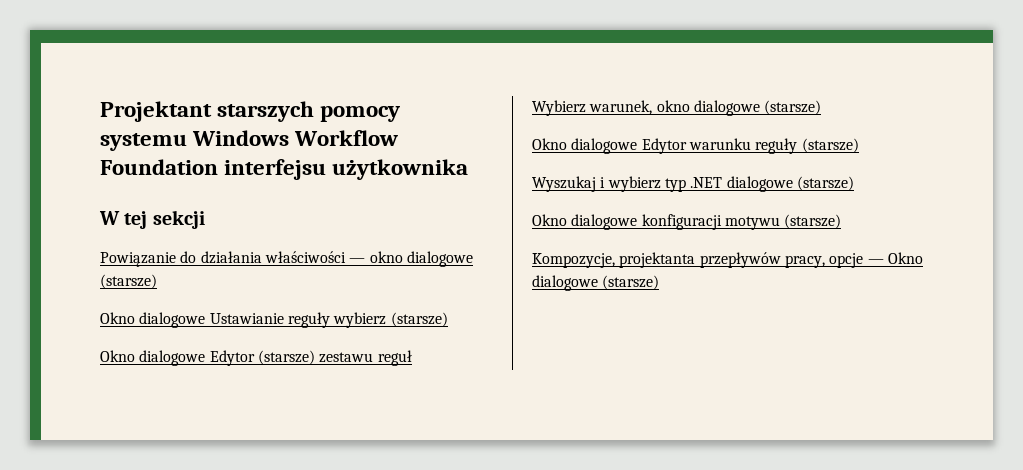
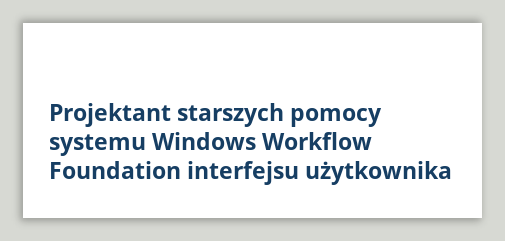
[99,210,205,229] [100,251,473,267] [100,274,157,289] [100,312,448,328] [100,350,412,366] [532,100,822,116] [532,138,859,154] [532,176,854,192] [532,214,842,230] [532,252,923,268] [532,275,660,291] // W tej sekcji // Powiązanie do działania właściwości — okno dialogowe (starsze) // Okno dialogowe Ustawianie reguły wybierz (starsze) // Okno dialogowe Edytor (starsze) zestawu reguł // Wybierz warunek, okno dialogowe (starsze) // Okno dialogowe Edytor warunku reguły (starsze) // Wyszukaj i wybierz typ .NET dialogowe (starsze) // Okno dialogowe konfiguracji motywu (starsze) // Kompozycje, projektanta przepływów pracy, opcje — Okno dialogowe (starsze) -> (453, 173) none

